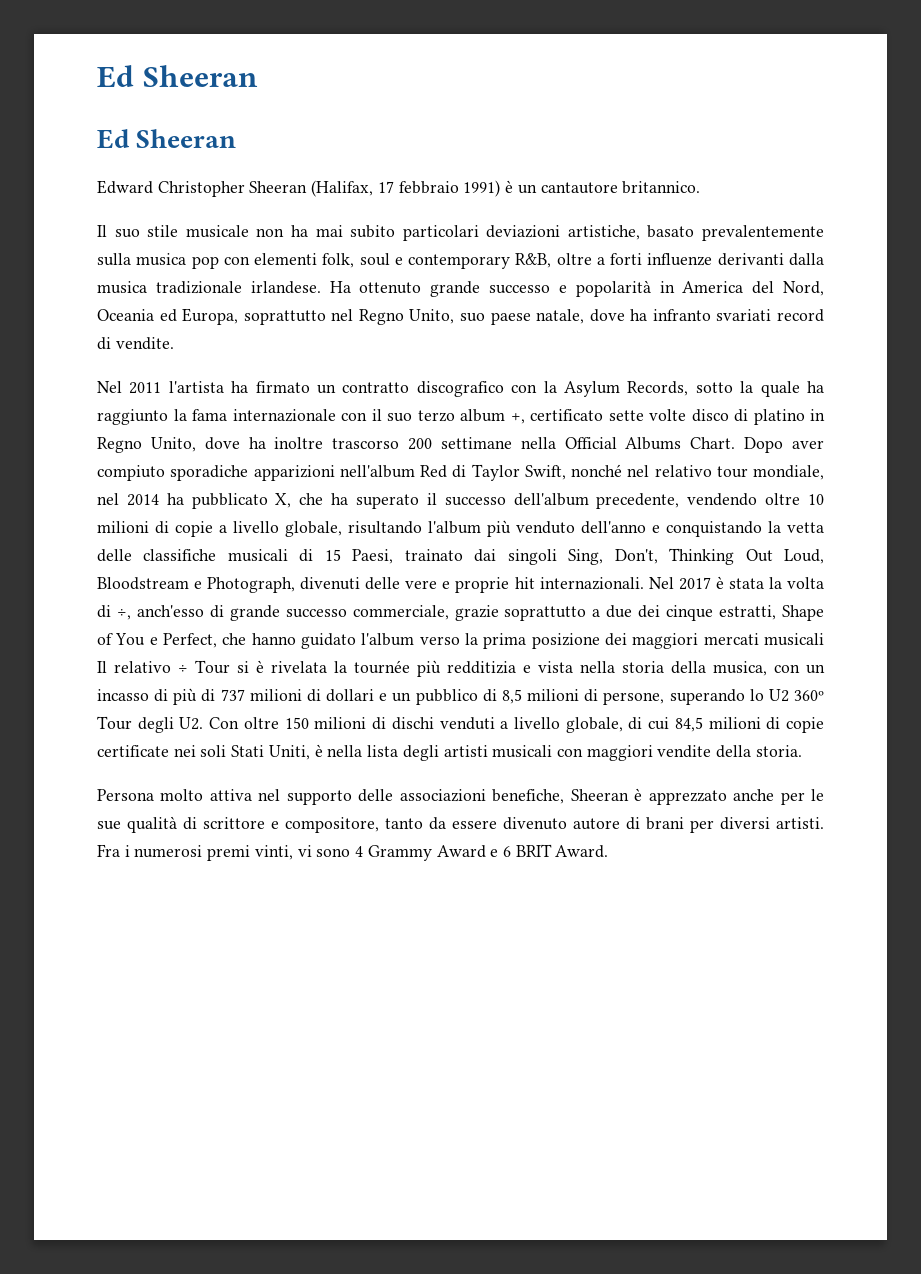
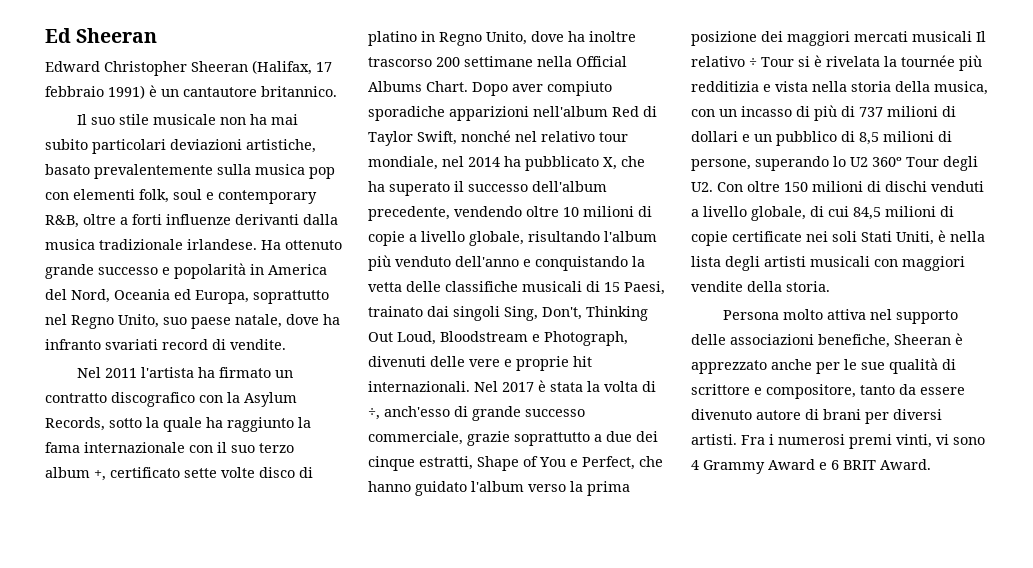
[97,65,258,88] [97,129,237,149] Ed Sheeran // Ed Sheeran -> [45,28,158,43] Ed Sheeran

